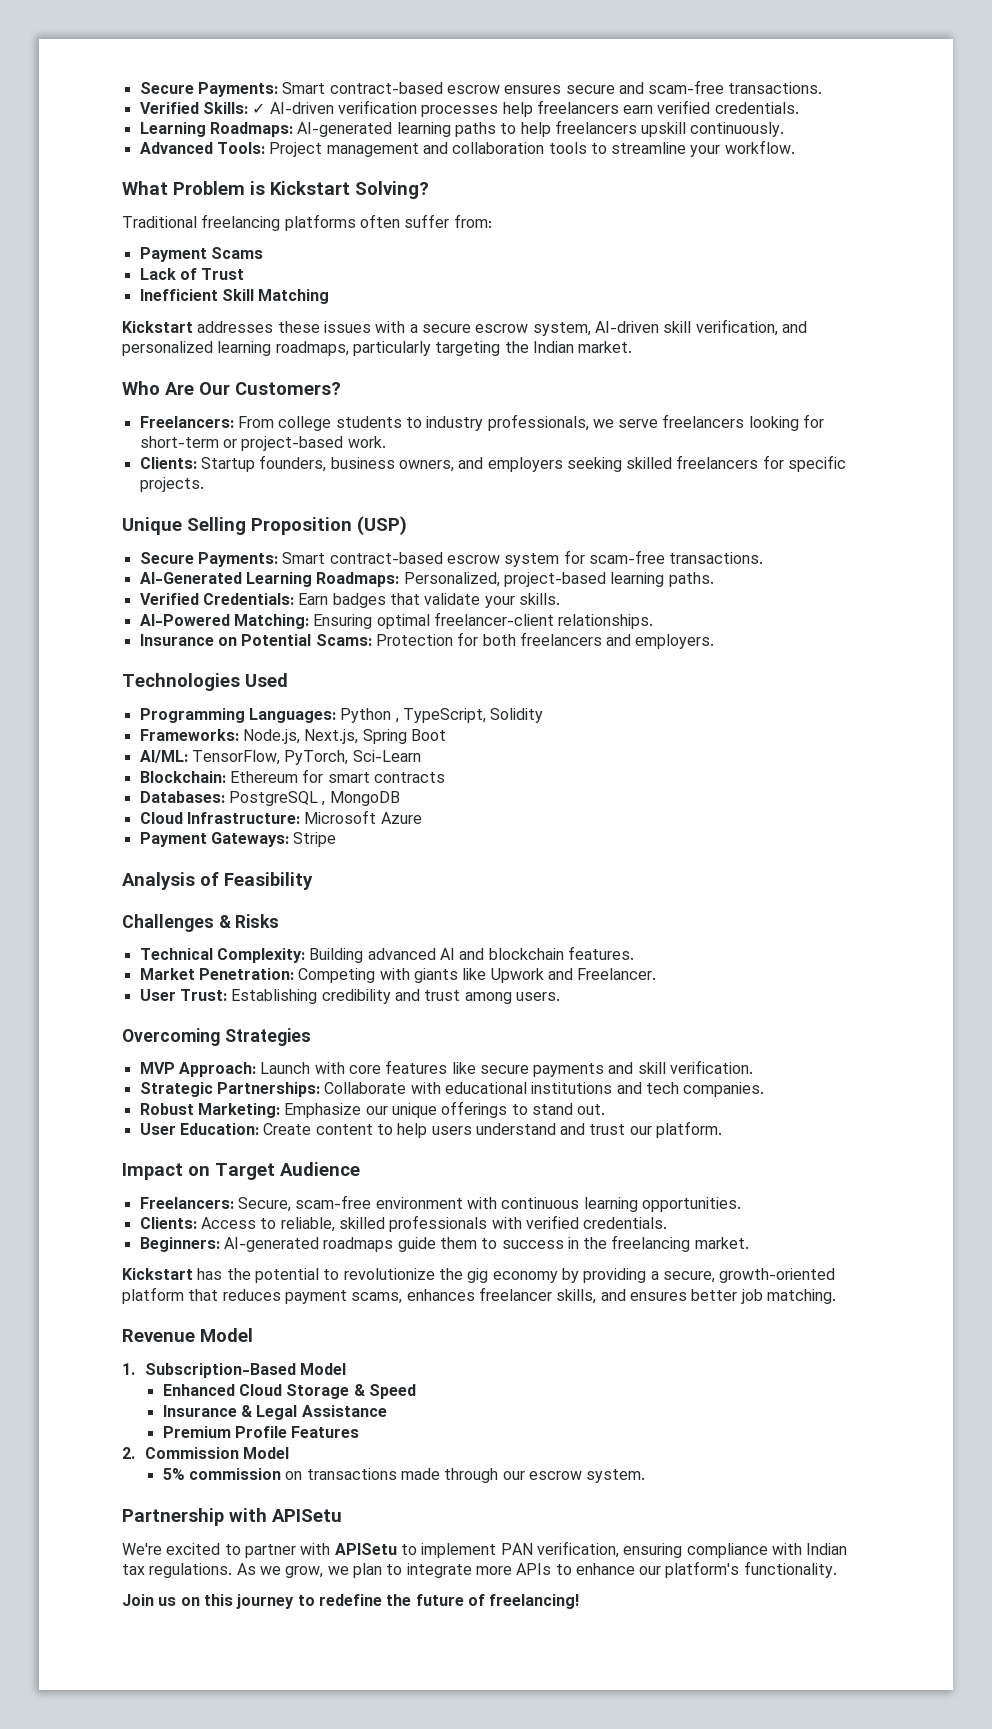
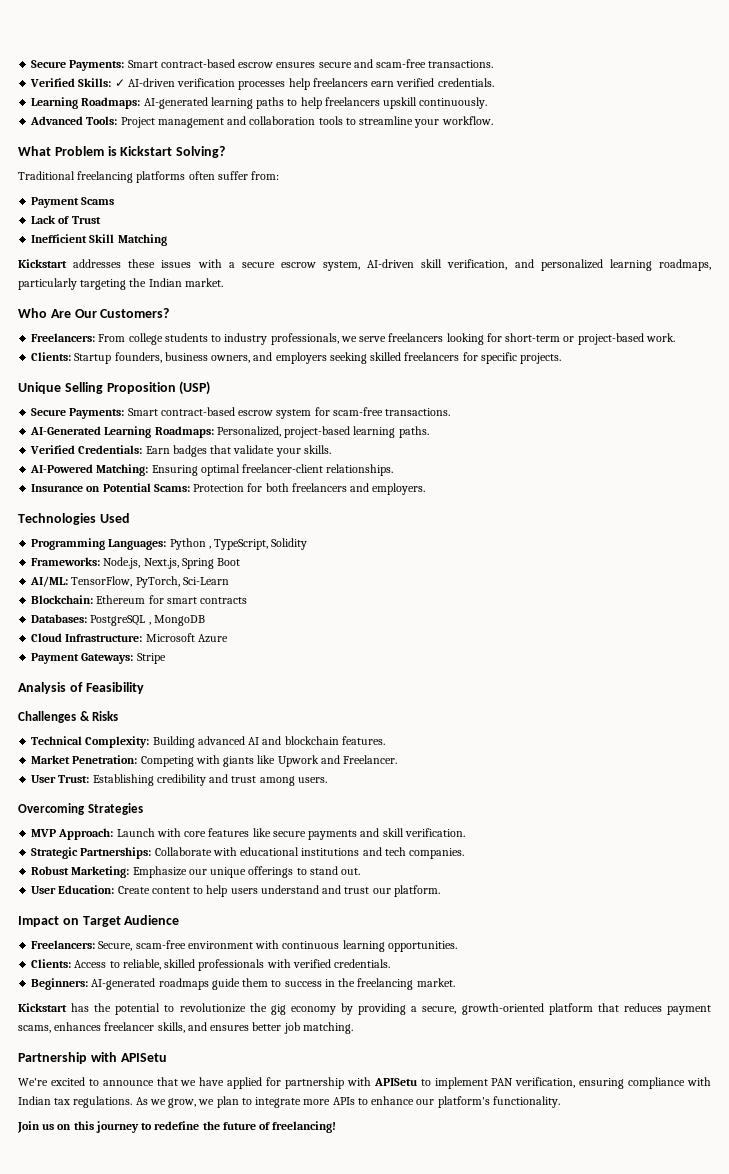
[122,1328,253,1342] [122,1363,347,1378] [162,1384,416,1399] [162,1405,387,1420] [162,1426,360,1438] [122,1447,290,1459] [162,1468,646,1483] // Revenue Model // 1. Subscription-Based Model // Enhanced Cloud Storage & Speed // Insurance & Legal Assistance // Premium Profile Features // 2. Commission Model // 5% commission on transactions made through our escrow system. -> (353, 1028) none
[244,1544,296,1558] partner -> [102,1077,344,1089] announce that we have applied for partnership

